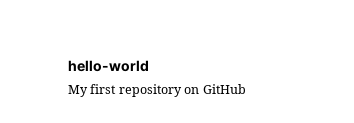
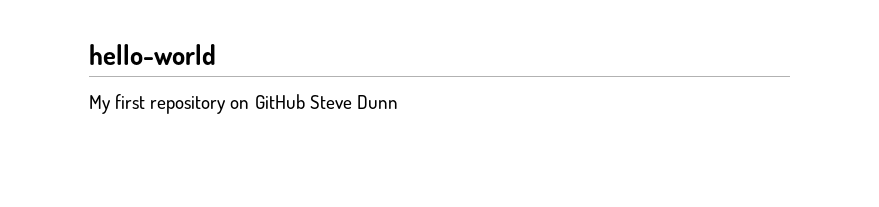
(246, 89) none -> [309,95,398,109] Steve Dunn

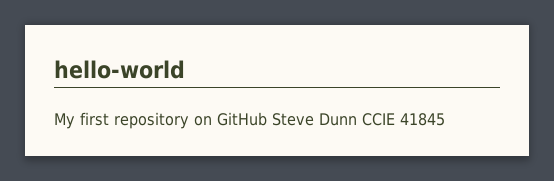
(398, 102) none -> [362,113,445,126] CCIE 41845

